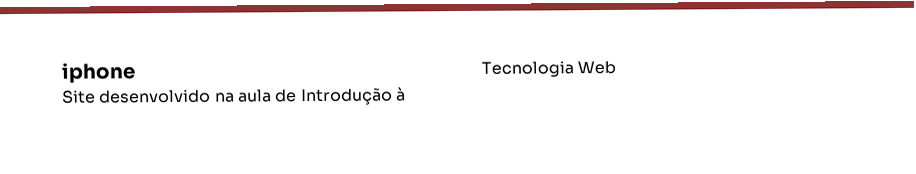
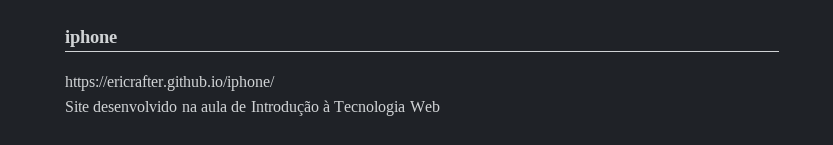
(135, 73) none -> [65,75,275,91] // https://ericrafter.github.io/iphone/

